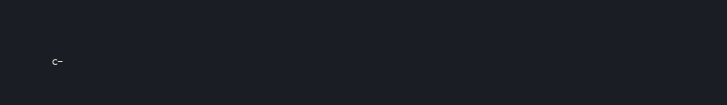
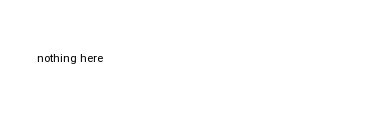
[52,59,63,65] c- -> [37,54,104,64] nothing here

